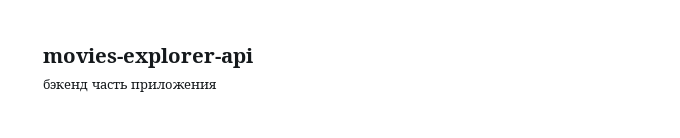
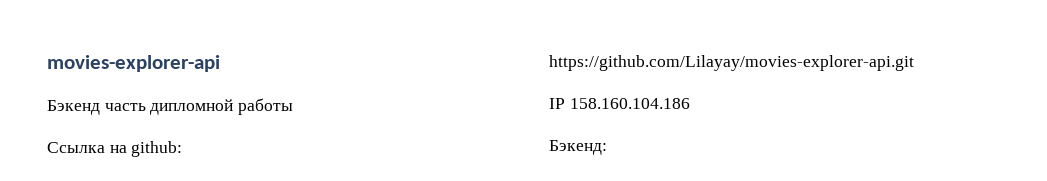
[43,79,218,92] бэкенд часть приложения -> [47,98,294,115] [47,141,183,157] [549,55,914,71] [549,98,690,109] [549,140,607,155] Бэкенд часть дипломной работы // Ссылка на github: https://github.com/Lilayay/movies-explorer-api.git // IP 158.160.104.186 // Бэкенд:

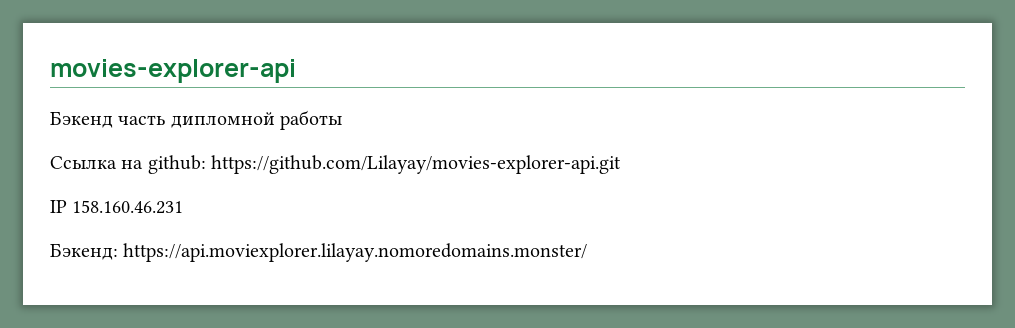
[569,98,690,109] 158.160.104.186 -> [72,200,184,214] 158.160.46.231
(607, 147) none -> [123,243,588,262] https://api.moviexplorer.lilayay.nomoredomains.monster/

